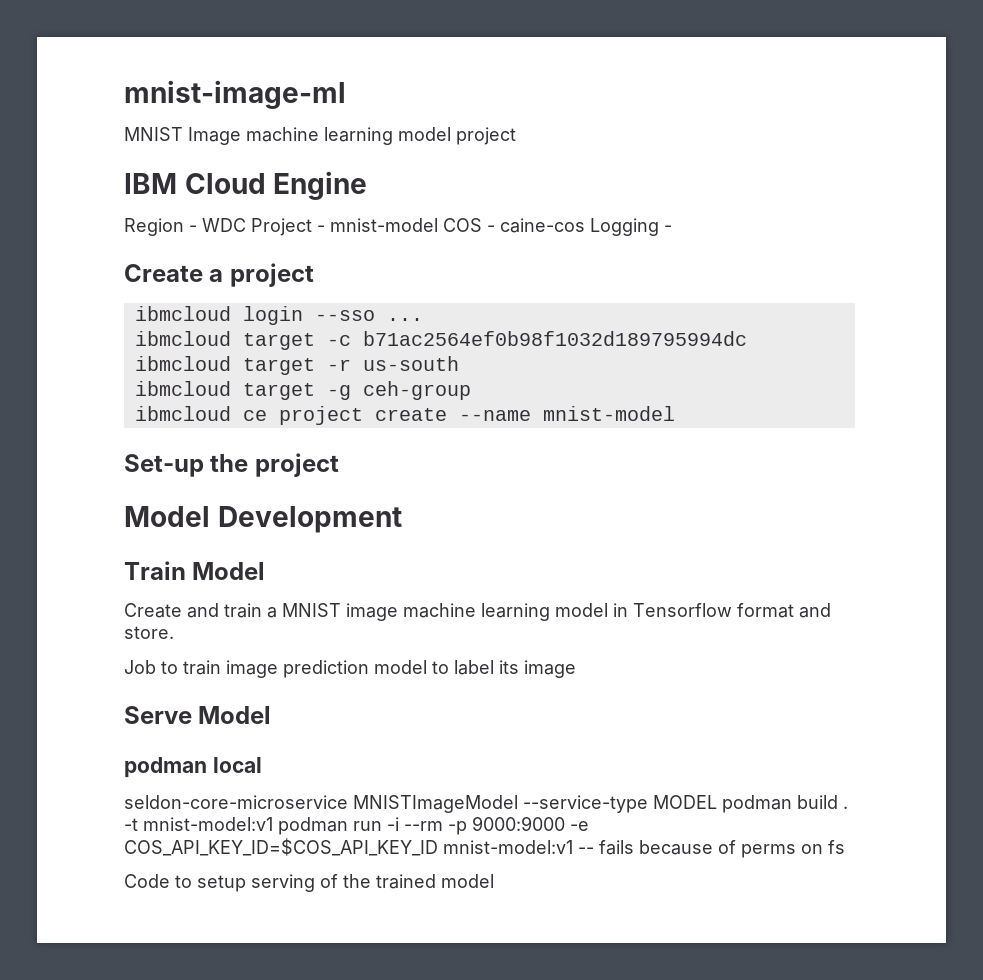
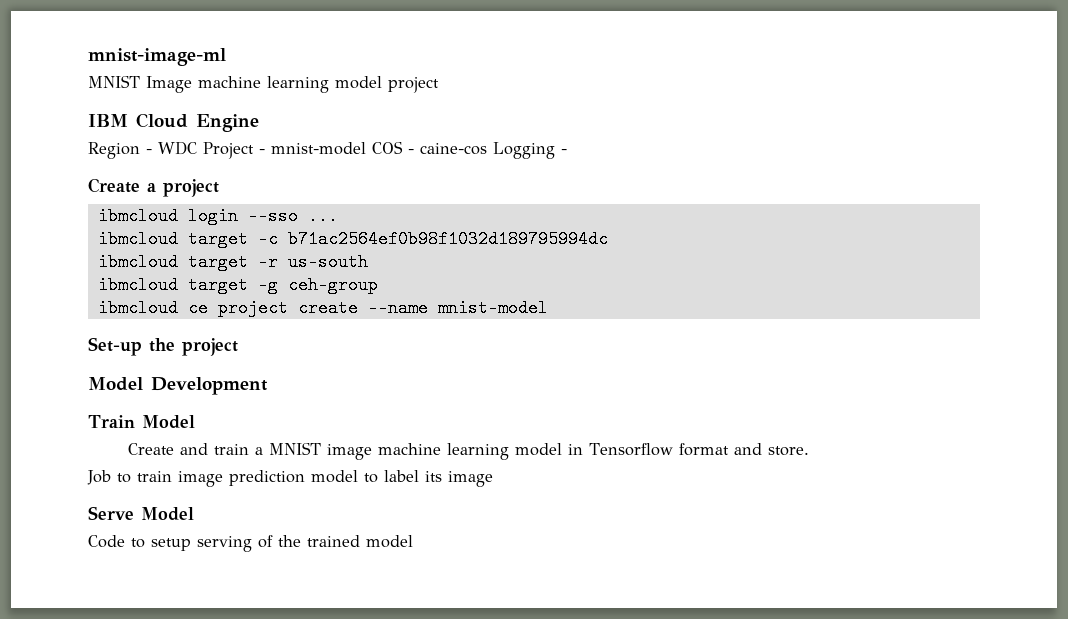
[124,757,262,778] [124,795,848,813] [124,816,589,835] [124,838,845,858] // podman local // seldon-core-microservice MNISTImageModel --service-type MODEL podman build . -t mnist-model:v1 podman run -i --rm -p 9000:9000 -e COS_API_KEY_ID=$COS_API_KEY_ID mnist-model:v1 -- fails because of perms on fs -> (194, 514) none

